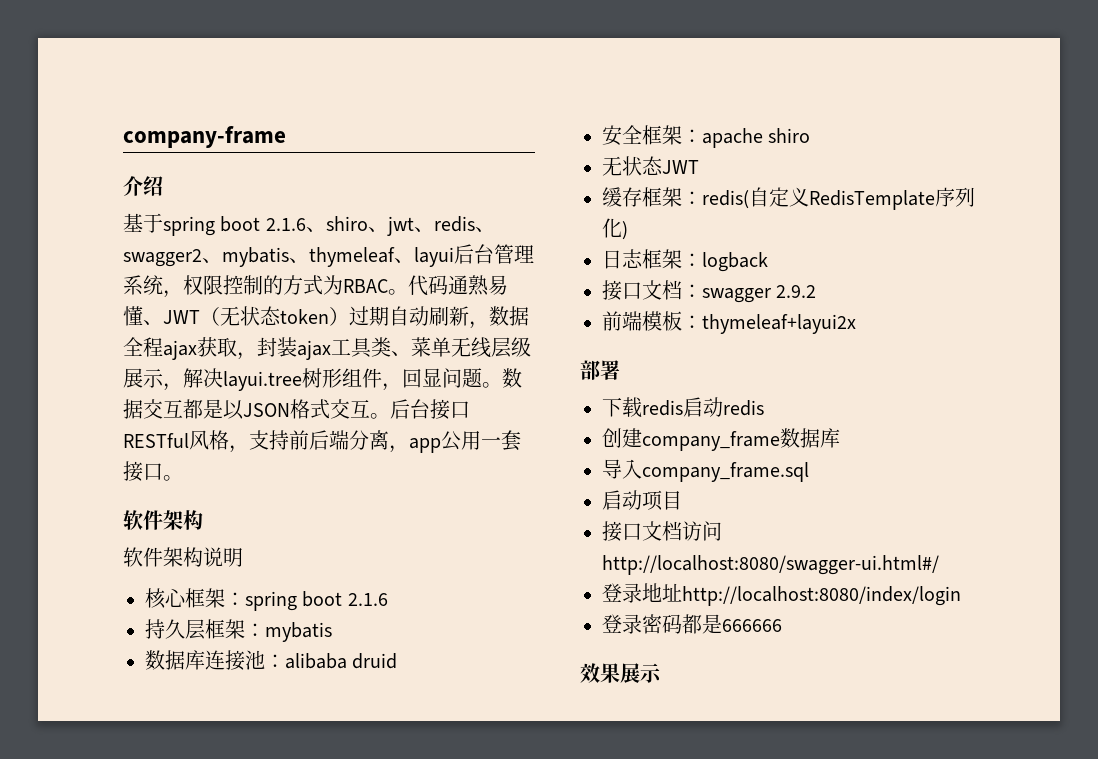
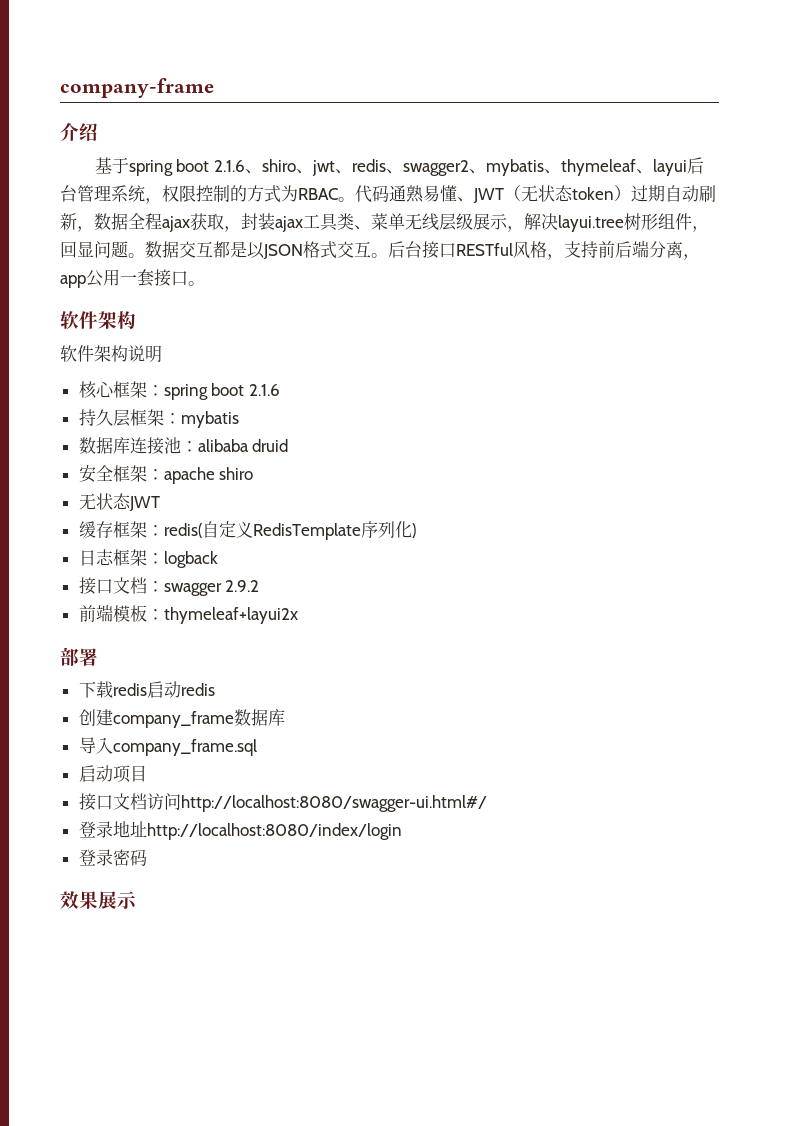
[682,614,782,634] 都是666666 -> (147, 857) none

